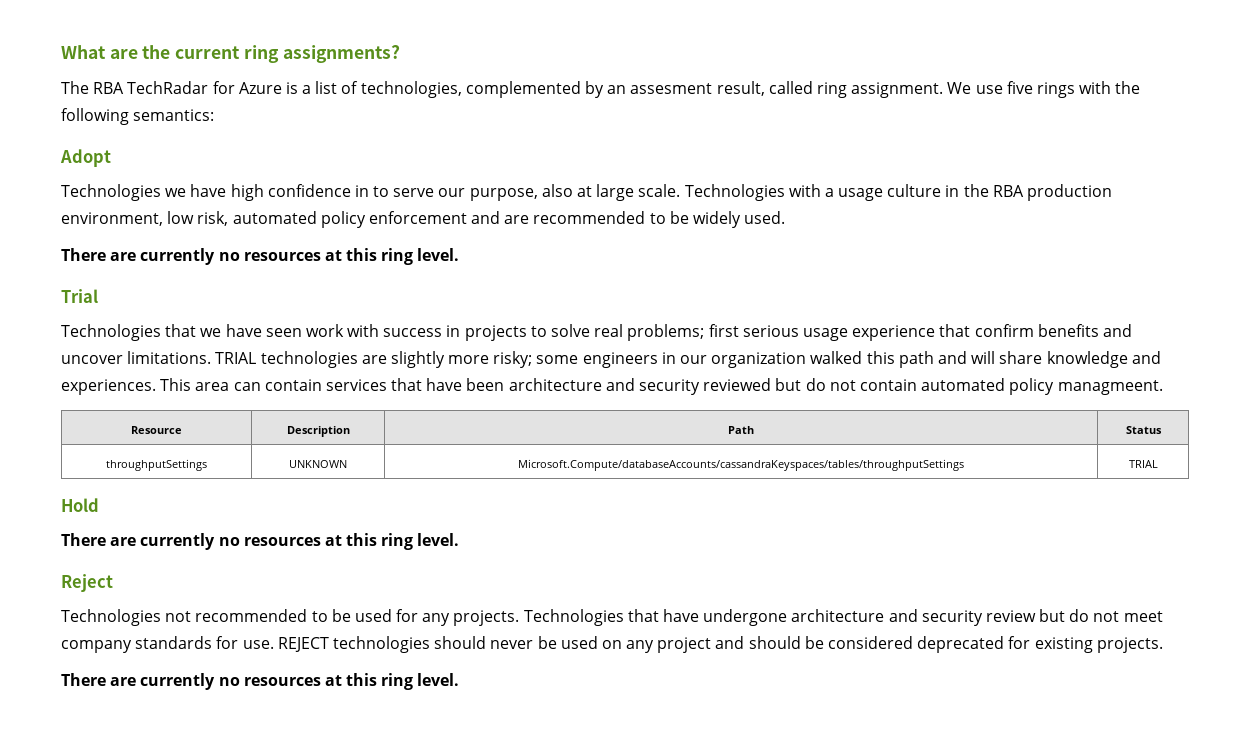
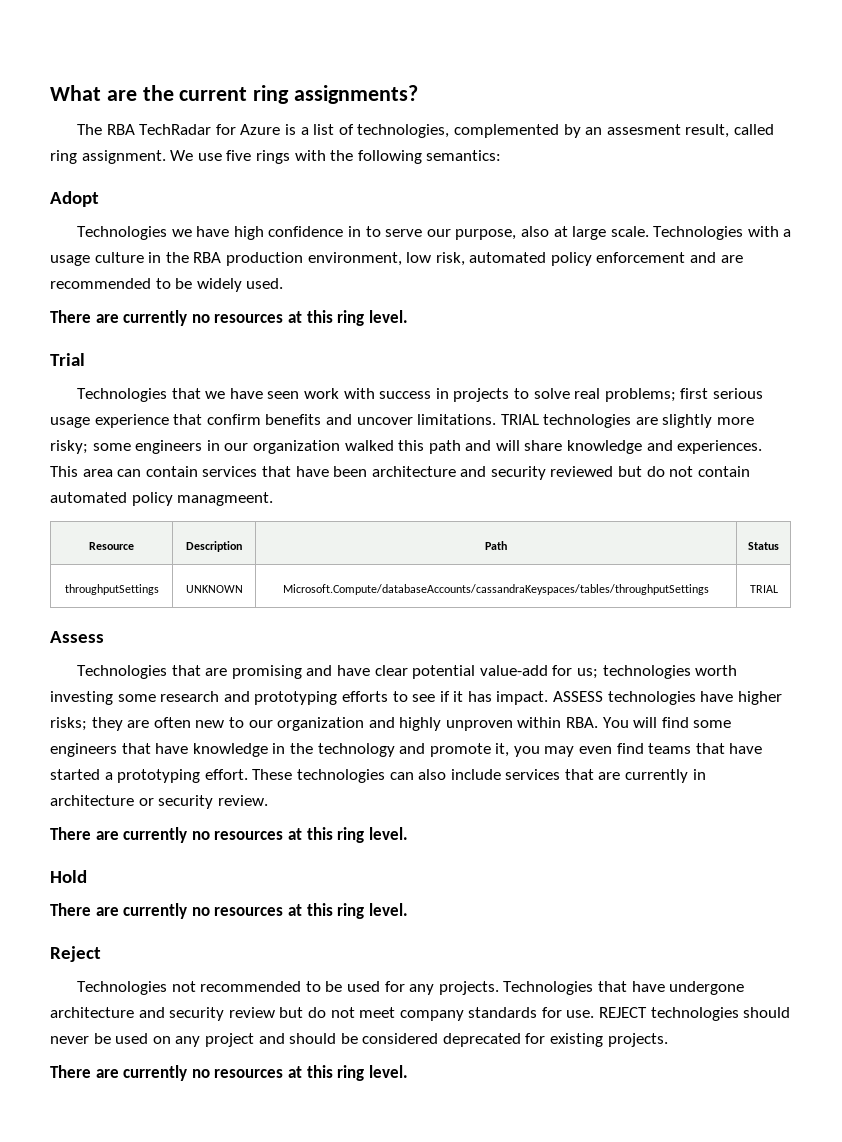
(1158, 464) none -> [50,631,104,643] [77,665,738,679] [50,691,782,705] [50,717,732,731] [50,743,763,757] [50,769,706,783] [50,795,268,809] [50,827,408,843] // Assess // Technologies that are promising and have clear potential value-add for us; technologies worth investing some research and prototyping efforts to see if it has impact. ASSESS technologies have higher risks; they are often new to our organization and highly unproven within RBA. You will find some engineers that have knowledge in the technology and promote it, you may even find teams that have started a prototyping effort. These technologies can also include services that are currently in architecture or security review. // There are currently no resources at this ring level.

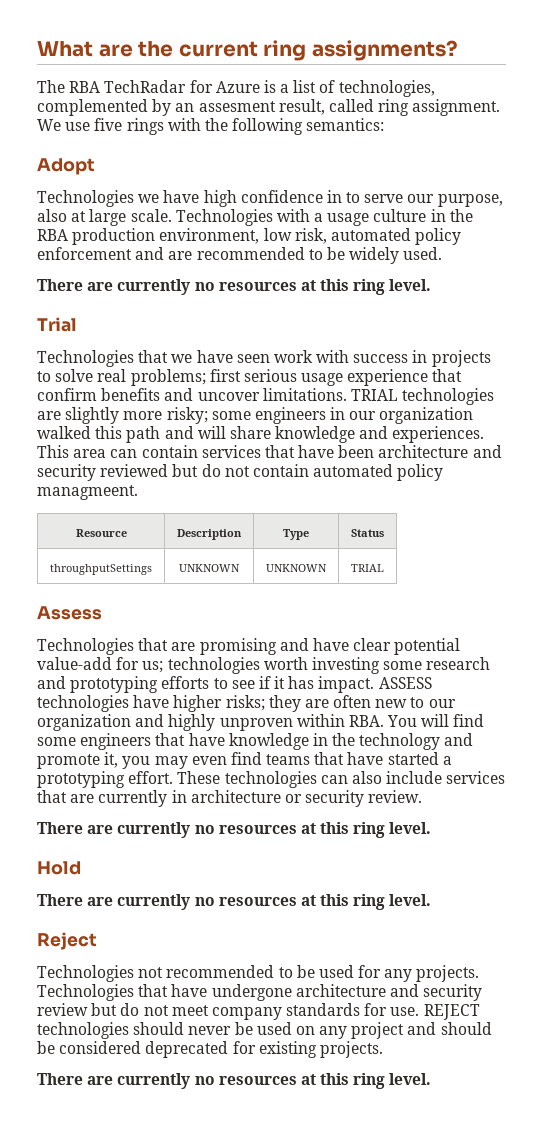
[485,541,507,550] Path -> [283,529,309,540] Type
[283,584,709,595] Microsoft.Compute/databaseAccounts/cassandraKeyspaces/tables/throughputSettings -> [266,564,327,572] UNKNOWN

